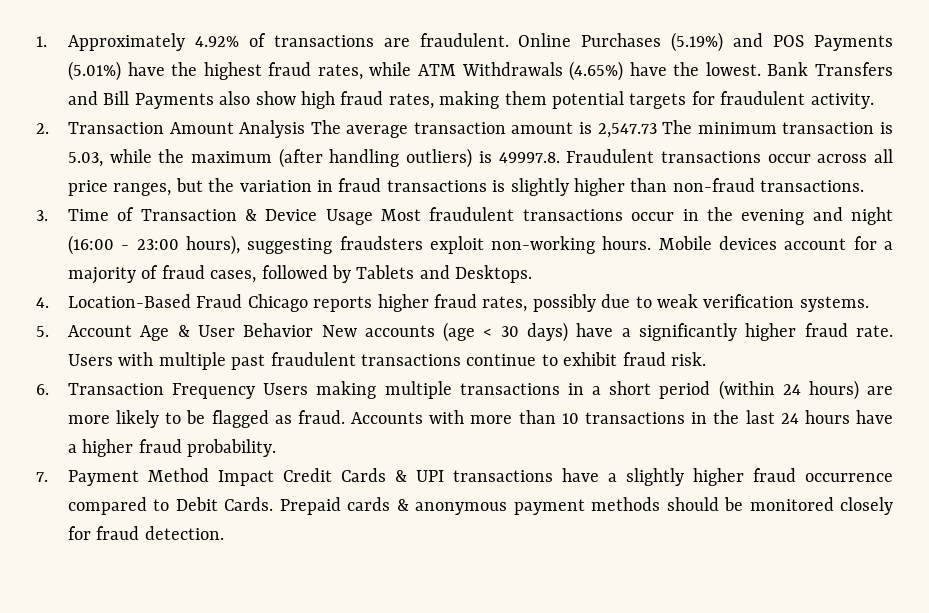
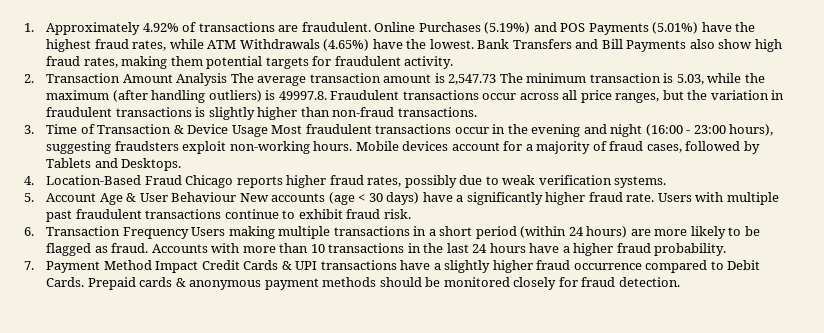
[338,178,382,192] fraud -> [46,107,113,117] fraudulent
[243,323,314,337] Behavior -> [171,192,237,202] Behaviour

